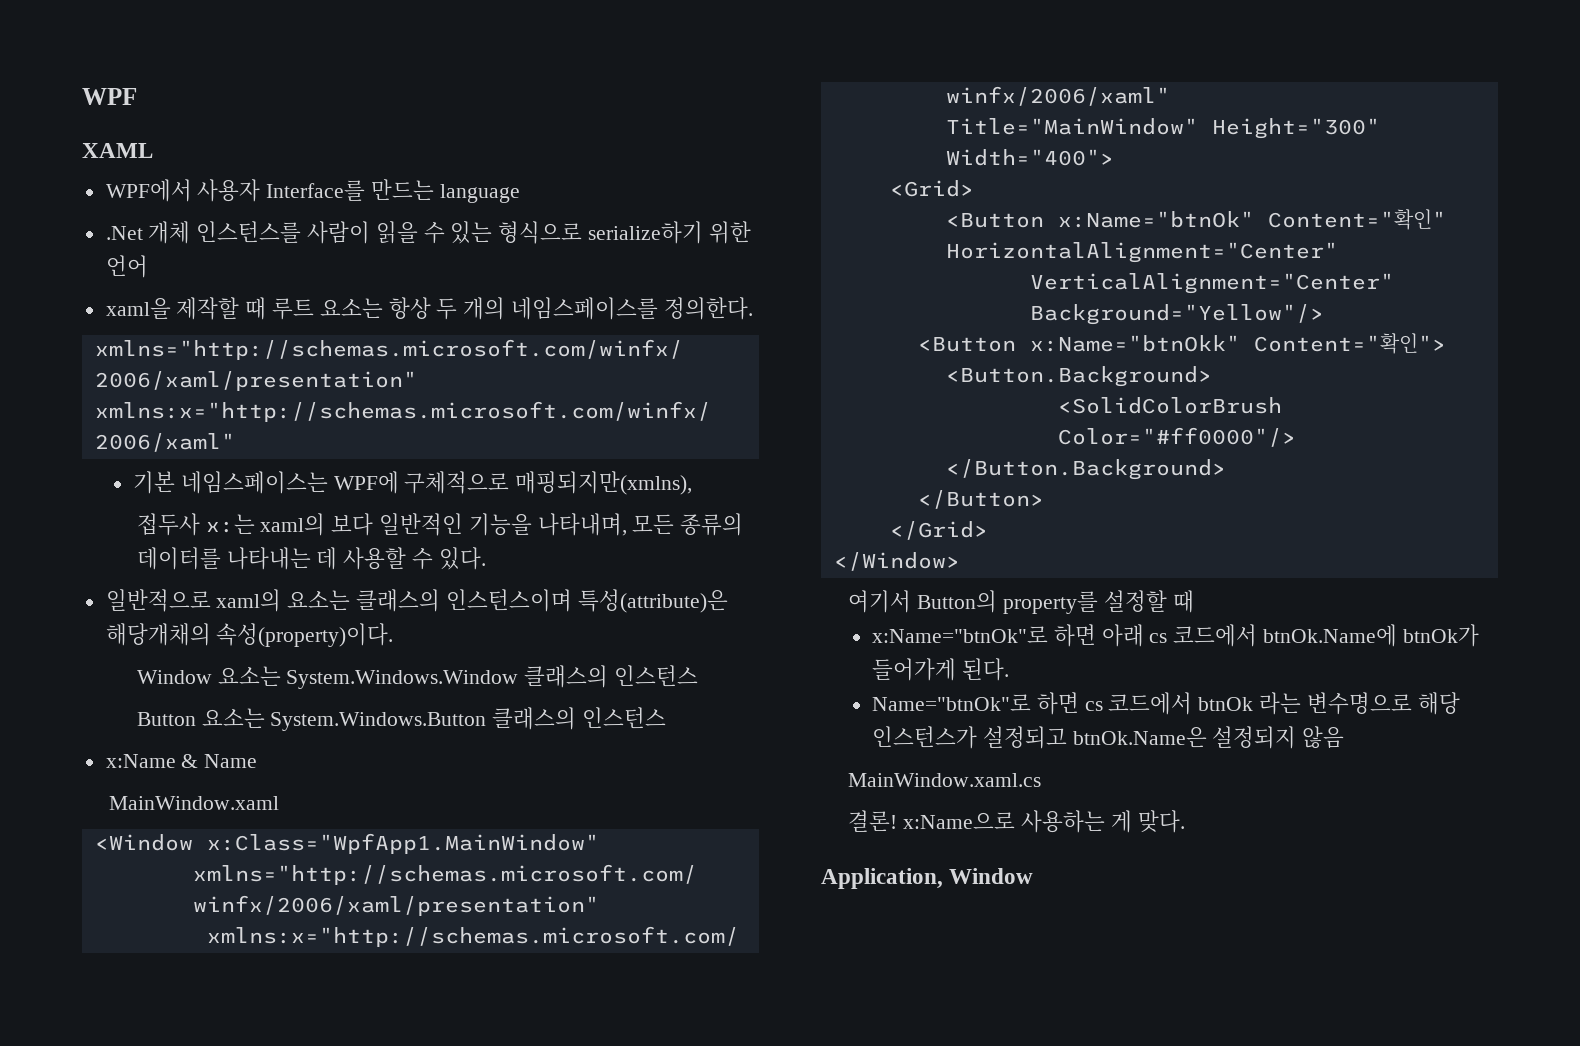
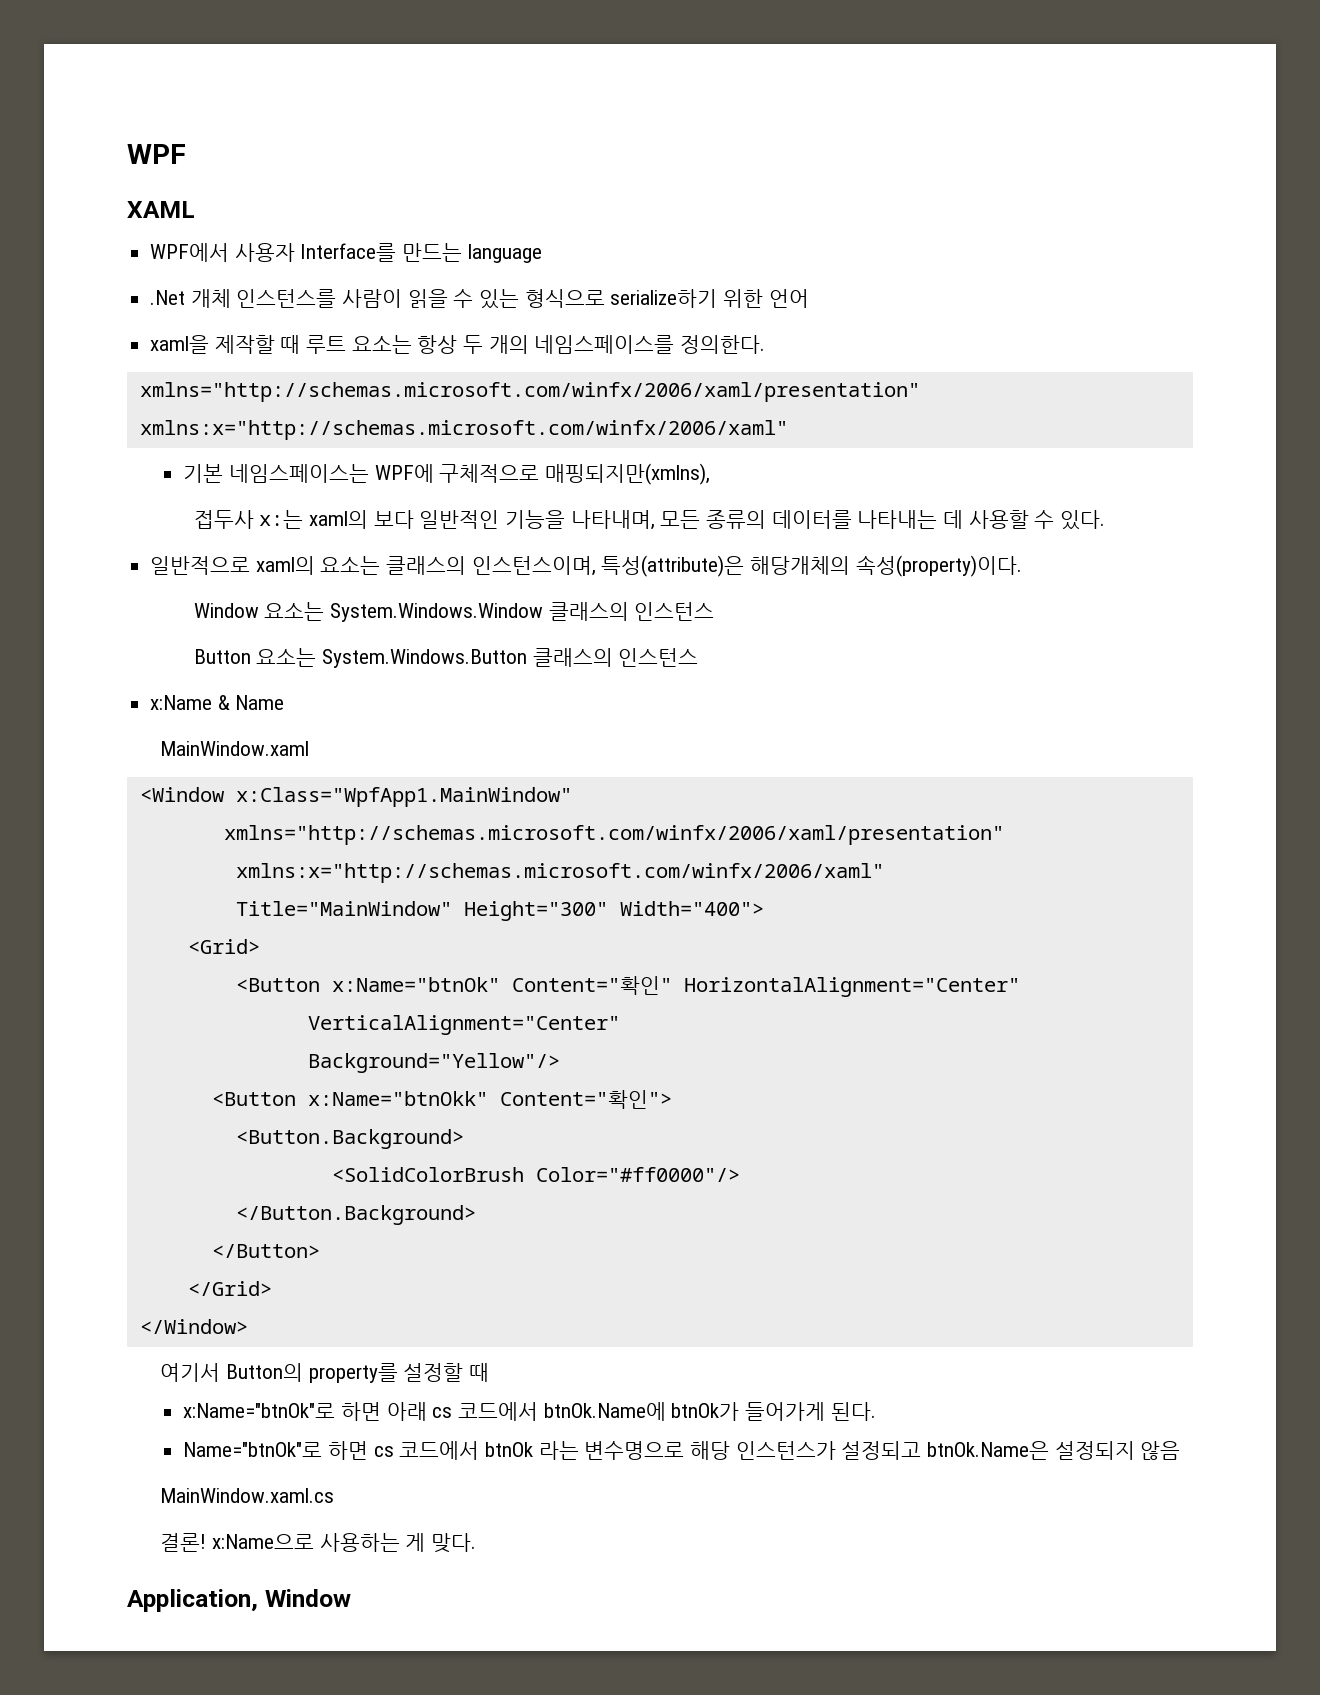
[445,589,728,613] [105,623,211,646] 인스턴스이며 특성(attribute)은 해당개채의 -> [471,555,851,577] 인스턴스이며, 특성(attribute)은 해당개체의

